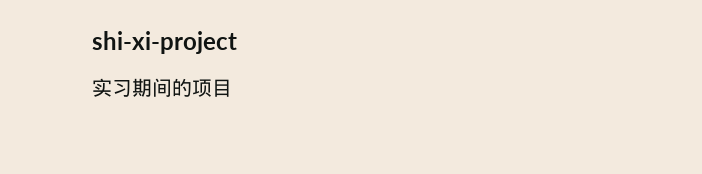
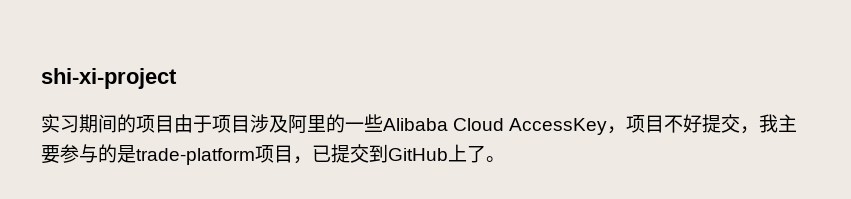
(232, 88) none -> [174,114,798,135] [41,144,505,165] 由于项目涉及阿里的一些Alibaba Cloud AccessKey，项目不好提交，我主要参与的是trade-platform项目，已提交到GitHub上了。

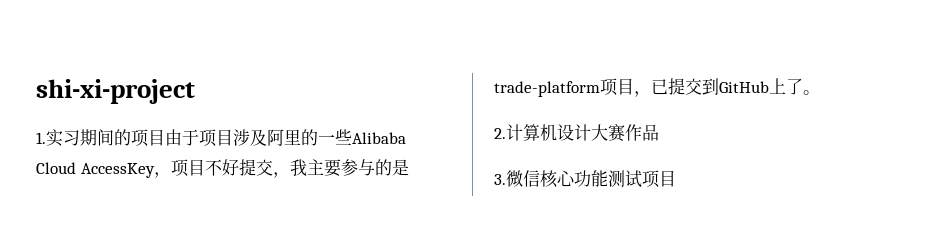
(177, 78) none -> [36,132,46,144] 1.
(505, 159) none -> [494,124,659,142] [494,170,676,188] // 2.计算机设计大赛作品 // 3.微信核心功能测试项目

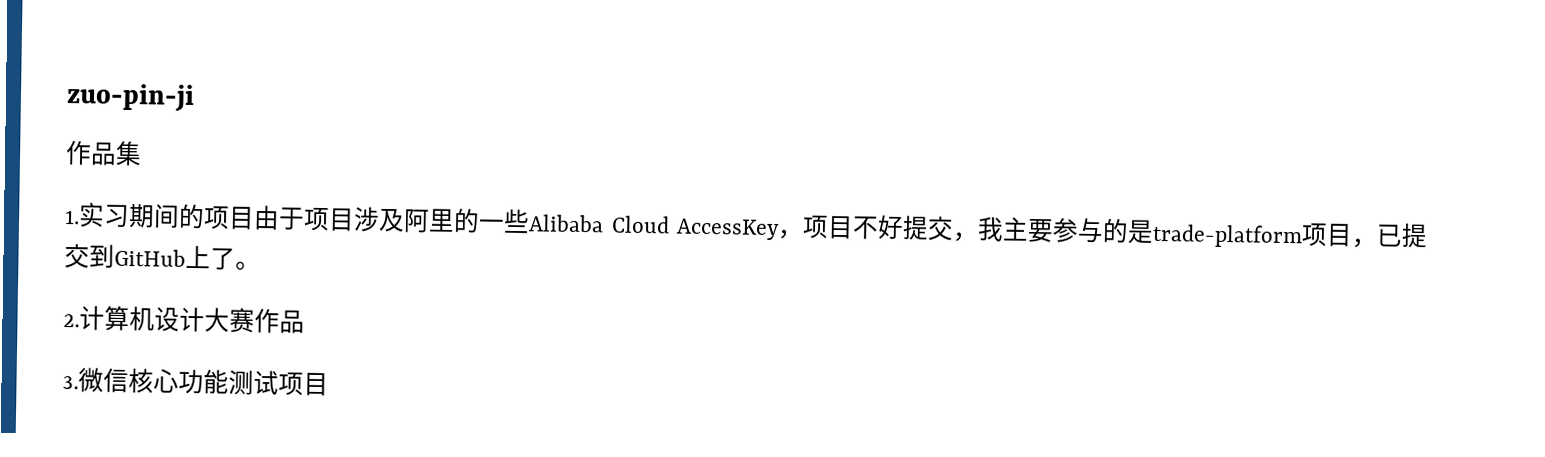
[36,79,195,104] shi-xi-project -> [66,83,195,112] [65,140,142,167] zuo-pin-ji // 作品集

